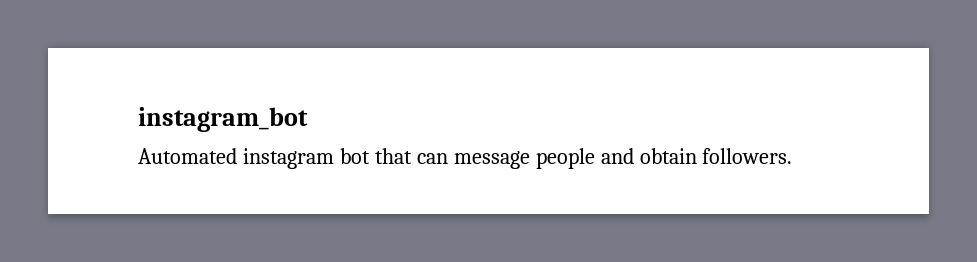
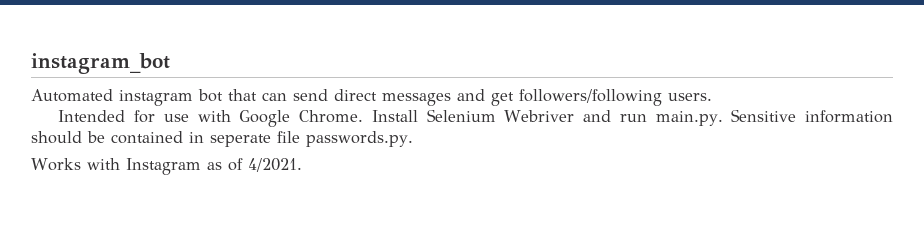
[453,148,793,169] message people and obtain followers. -> [293,89,712,106] [58,109,894,127] [31,131,413,147] [31,158,302,175] send direct messages and get followers/following users. // Intended for use with Google Chrome. Install Selenium Webriver and run main.py. Sensitive information should be contained in seperate file passwords.py. // Works with Instagram as of 4/2021.

